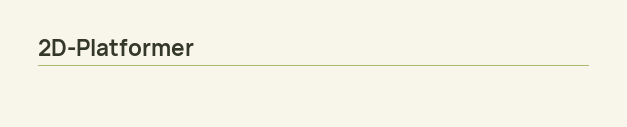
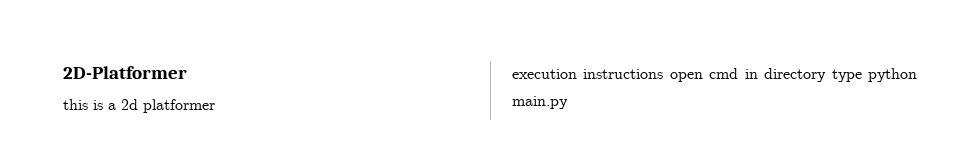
(194, 47) none -> [63,99,215,113] [512,68,917,82] [512,96,568,109] // this is a 2d platformer // execution instructions open cmd in directory type python main.py

